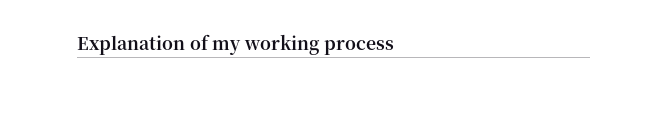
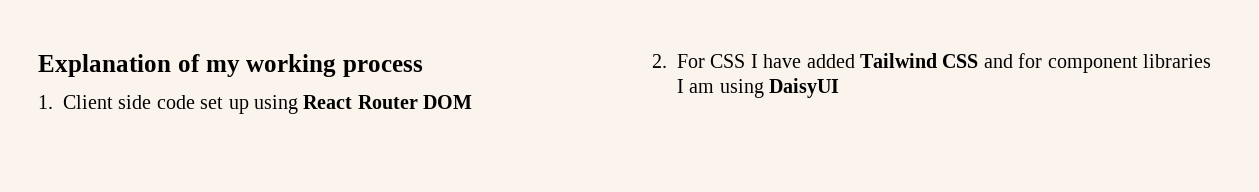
(394, 47) none -> [38,95,473,114] [652,53,1211,73] [677,78,840,98] // 1. Client side code set up using React Router DOM // 2. For CSS I have added Tailwind CSS and for component libraries I am using DaisyUI

